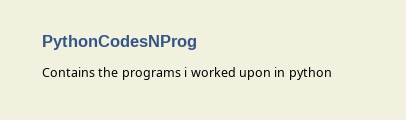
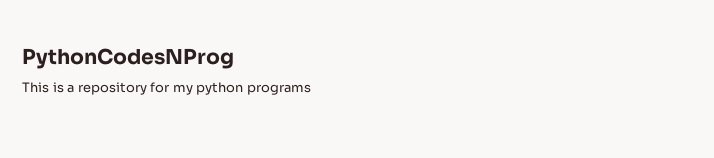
[42,67,332,80] Contains the programs i worked upon in python -> [22,82,311,95] This is a repository for my python programs

